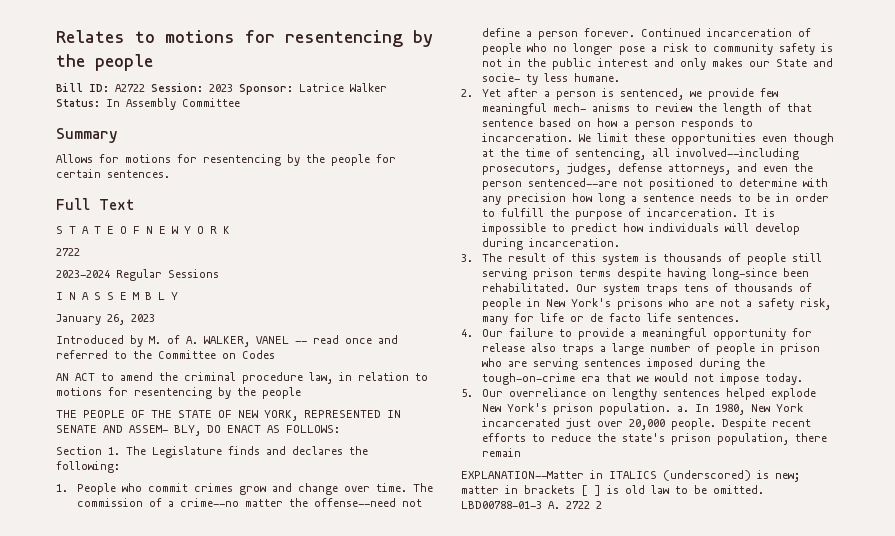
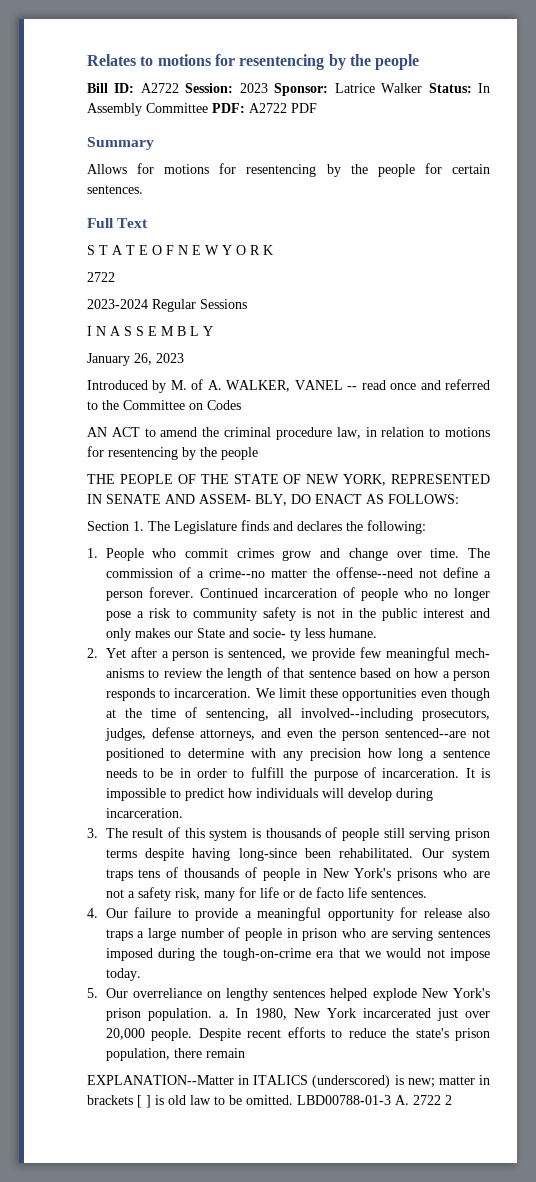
(240, 102) none -> [212,103,317,113] PDF: A2722 PDF

